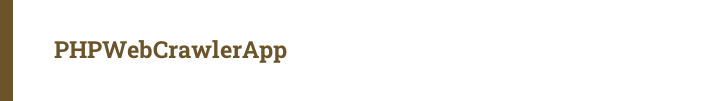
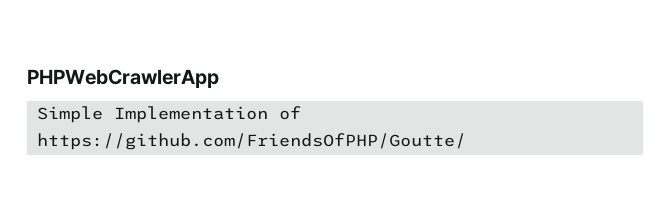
(287, 51) none -> [36,106,301,123] [36,133,466,150] // Simple Implementation of https://github.com/FriendsOfPHP/Goutte/

